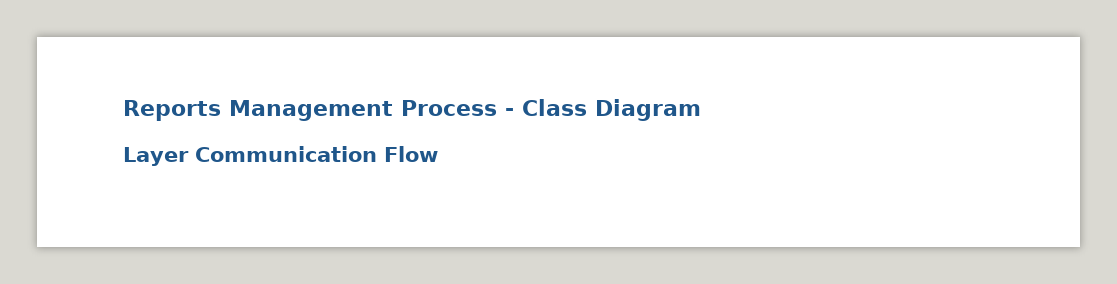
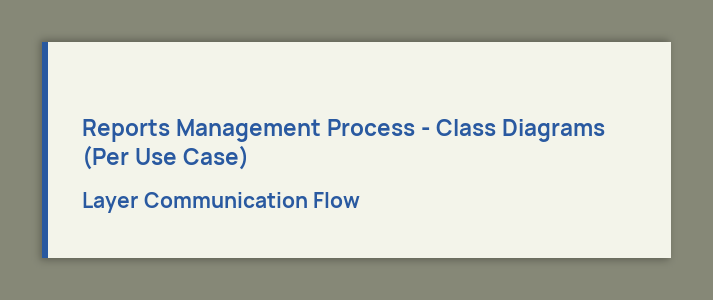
[595,99,701,121] Diagram -> [502,119,606,142] [82,145,250,170] Diagrams (Per Use Case)

